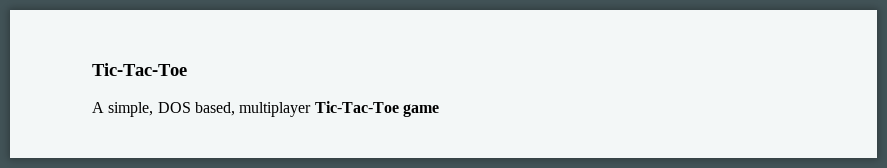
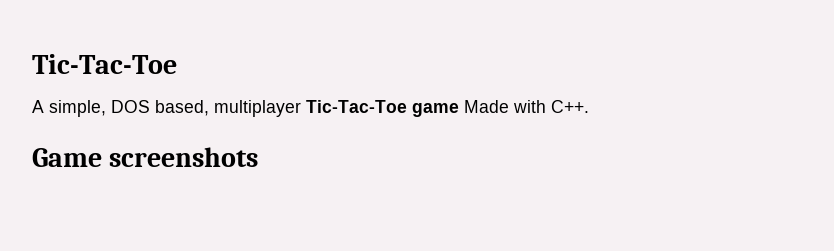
(439, 110) none -> [464,100,589,113] [32,147,259,167] Made with C++. // Game screenshots

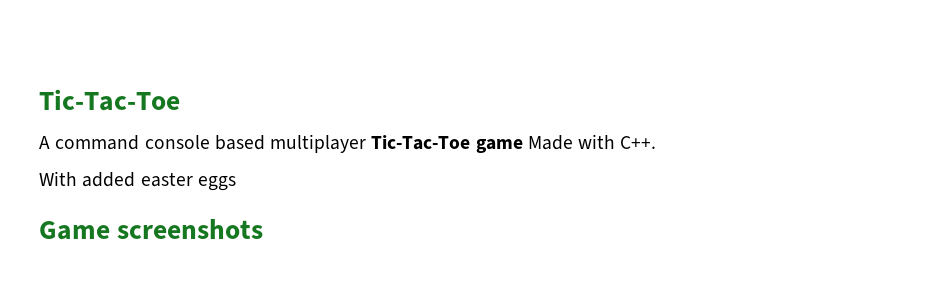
[49,100,209,117] simple, DOS based, -> [55,135,265,150] command console based
(589, 106) none -> [39,171,236,191] // With added easter eggs

